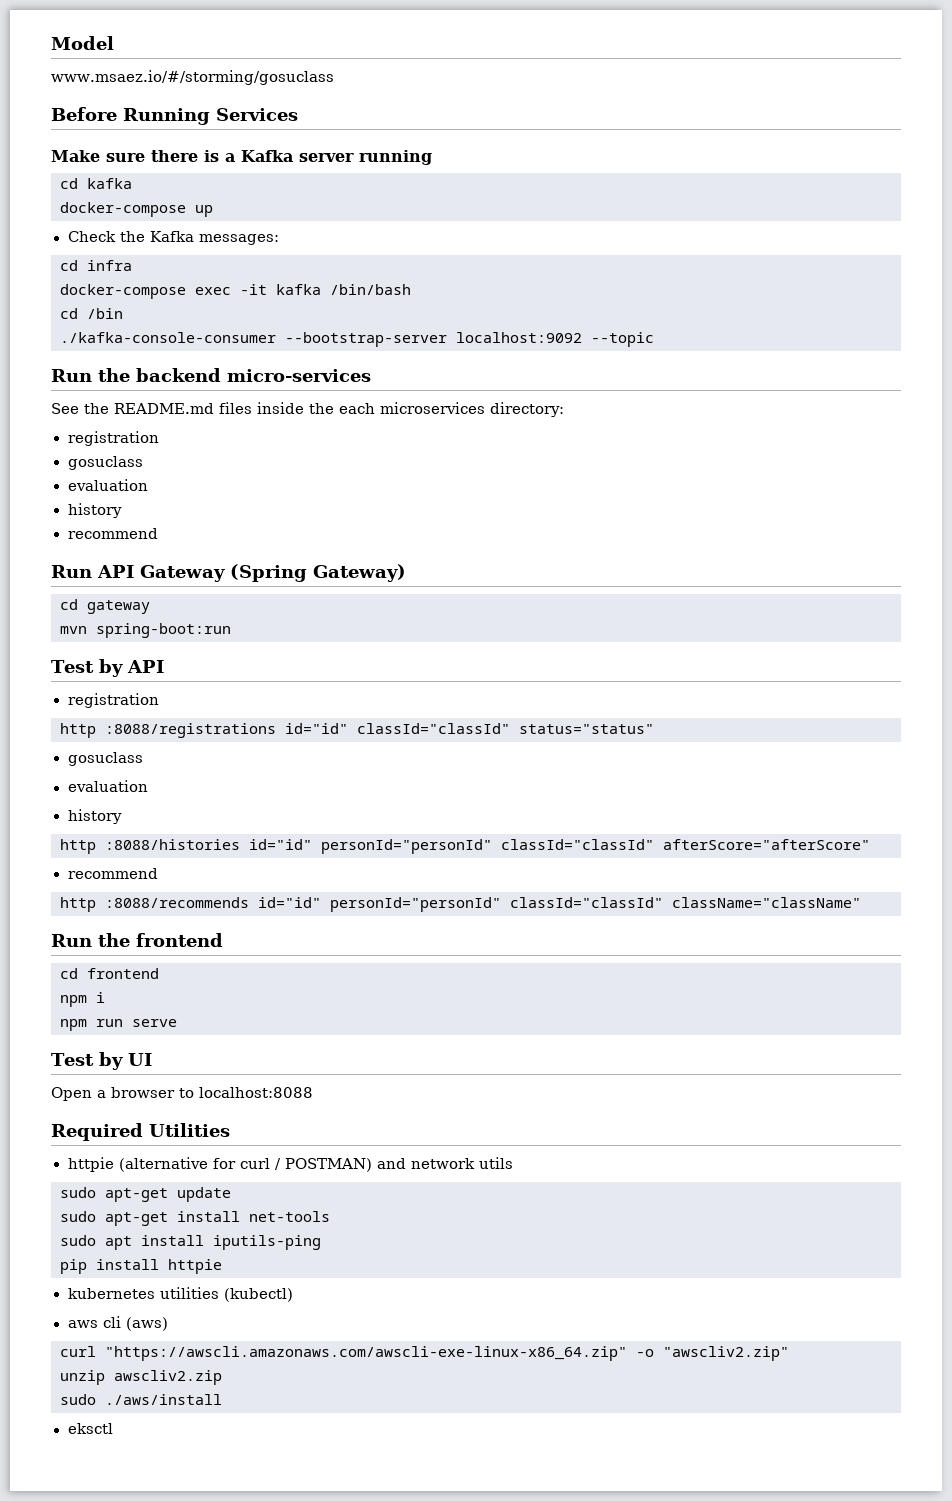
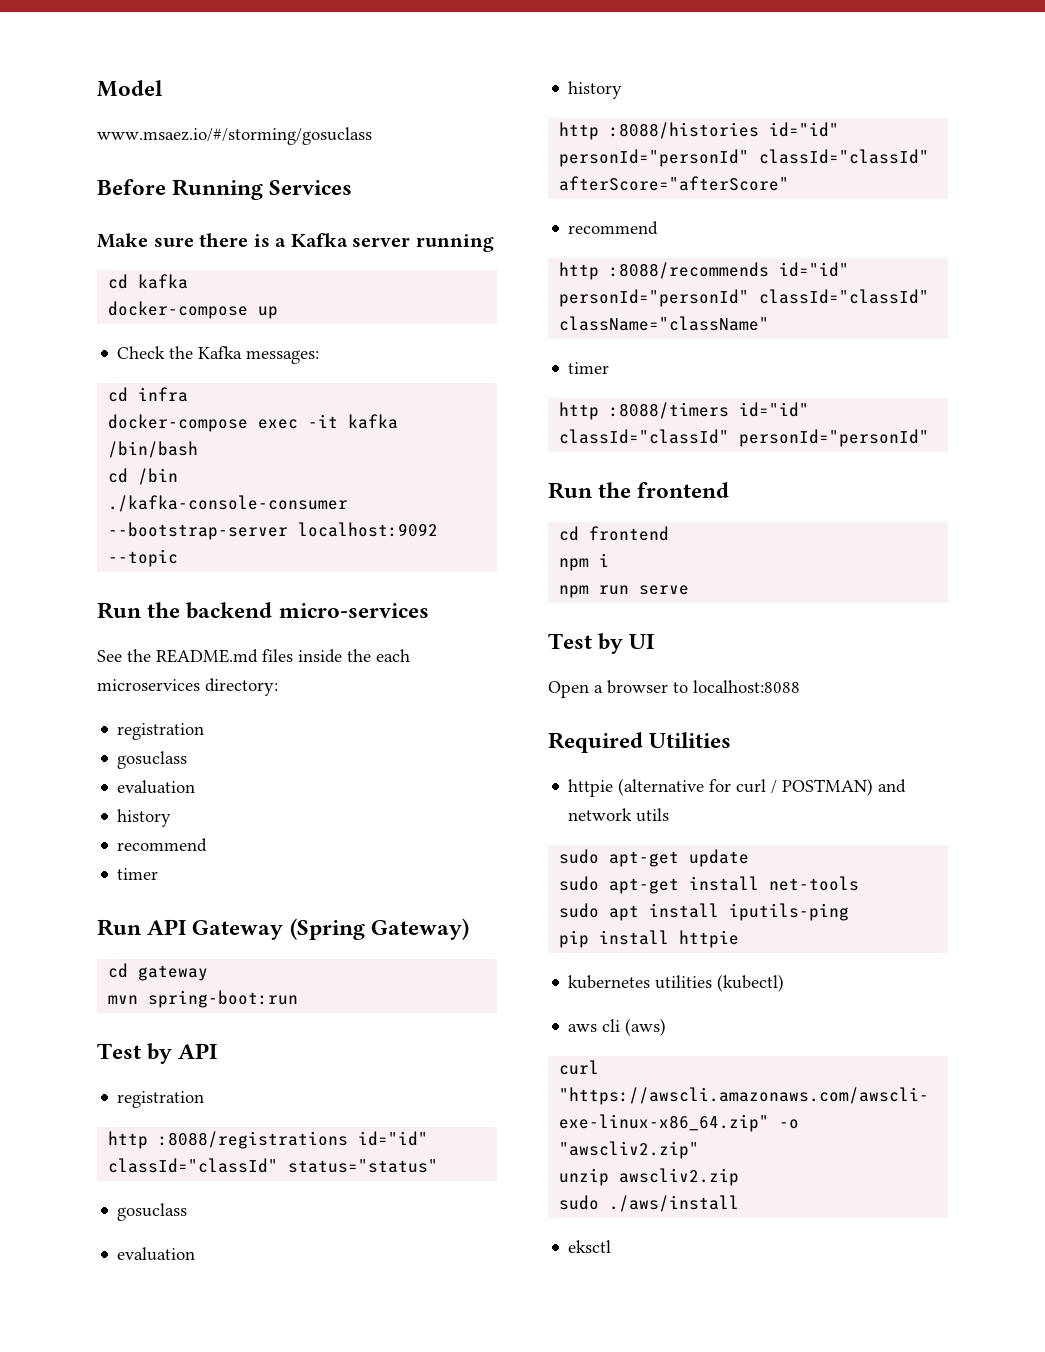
(158, 533) none -> [117,868,159,880] // timer
(861, 902) none -> [568,362,610,374] [559,402,810,420] [559,429,930,447] // timer // http :8088/timers id="id" classId="classId" personId="personId"

